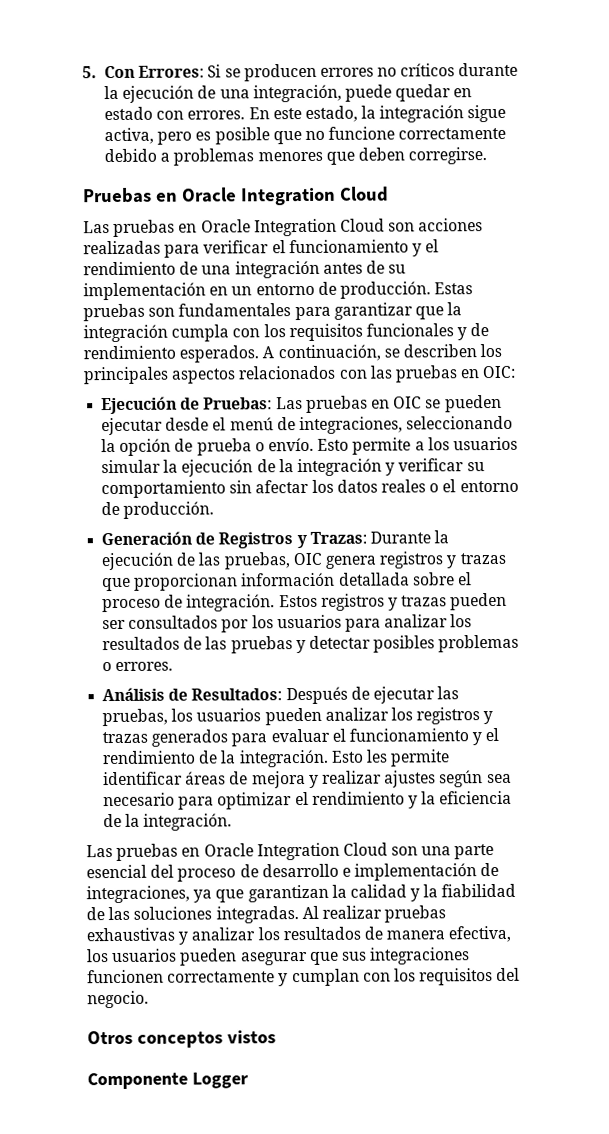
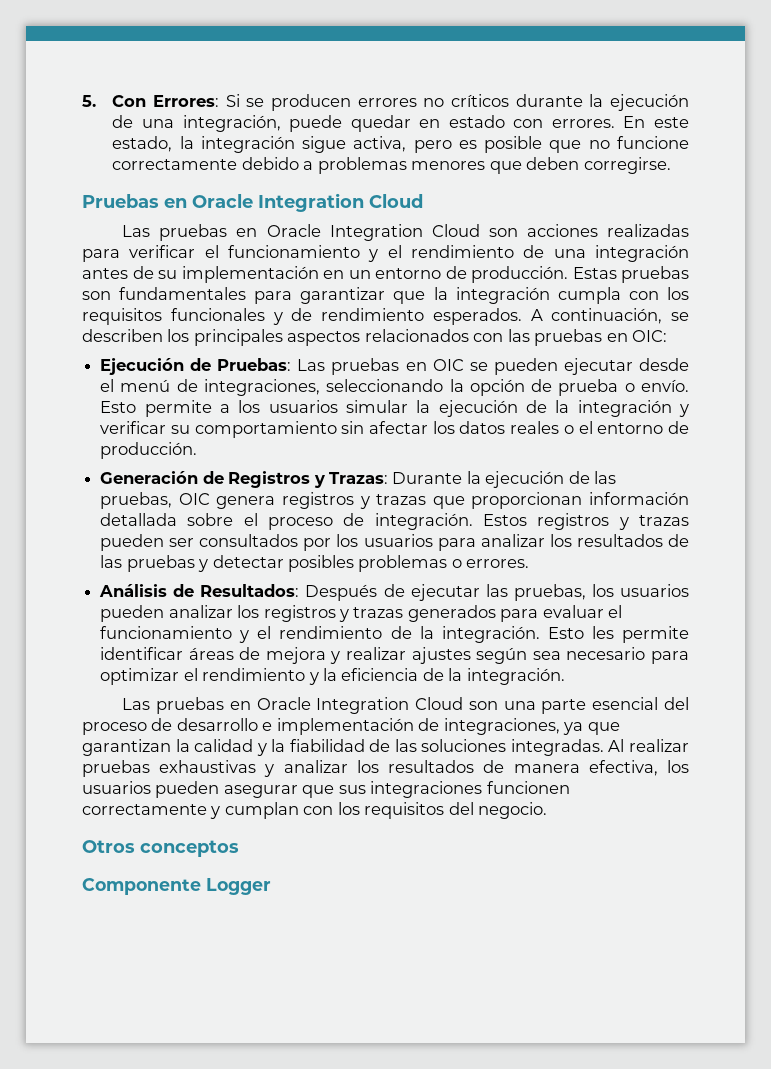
[226,1030,276,1044] vistos -> (239, 848) none

